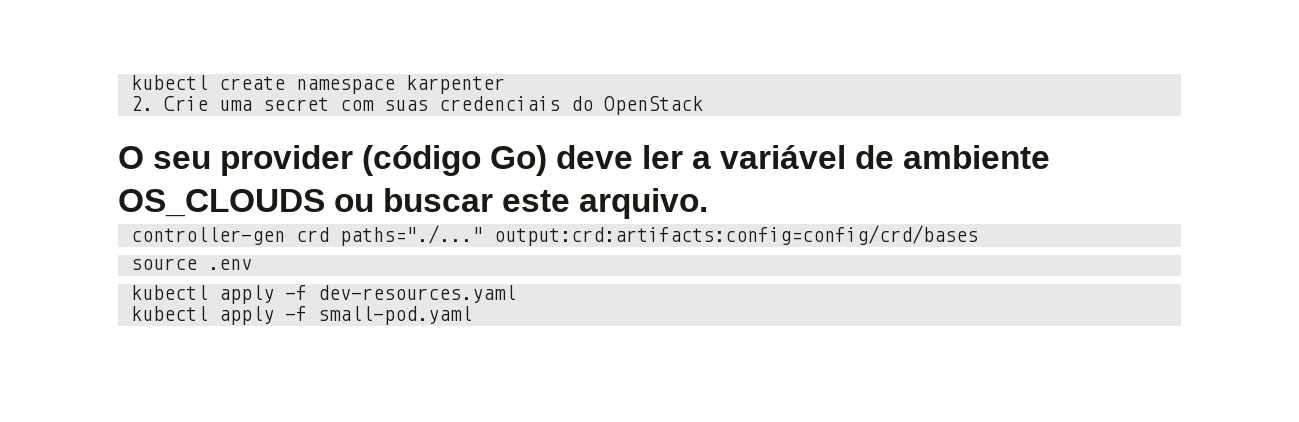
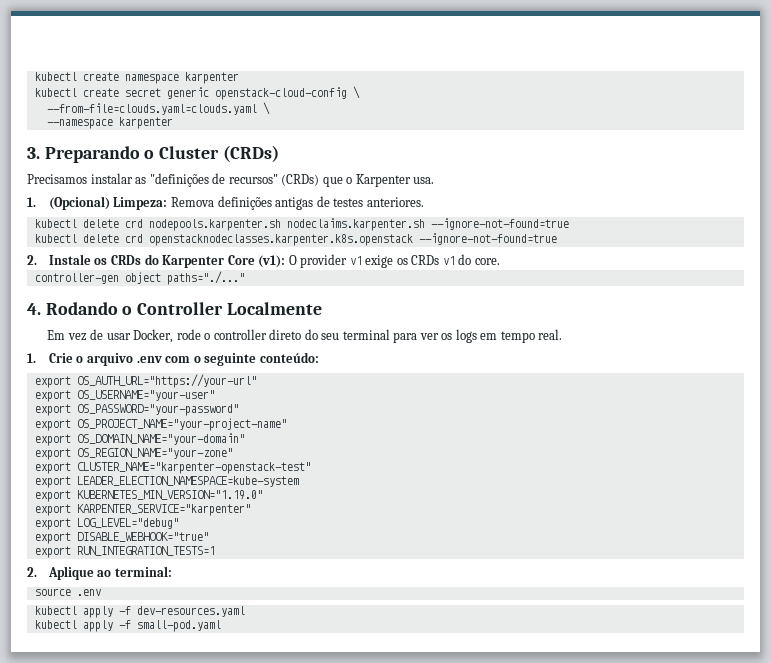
[130,96,703,115] [118,145,1051,176] [118,188,709,219] 2. Crie uma secret com suas credenciais do OpenStack // O seu provider (código Go) deve ler a variável de ambiente OS_CLOUDS ou buscar este arquivo. -> [34,86,360,100] [46,102,270,115] [46,117,173,129] [27,145,279,163] [27,173,435,187] [27,196,424,210] [34,218,569,231] [34,233,557,246] [27,254,500,268] kubectl create secret generic openstack-cloud-config \ // --from-file=clouds.yaml=clouds.yaml \ // --namespace karpenter // 3. Preparando o Cluster (CRDs) // Precisamos instalar as "definições de recursos" (CRDs) que o Karpenter usa. // 1. (Opcional) Limpeza: Remova definições antigas de testes anteriores. // kubectl delete crd nodepools.karpenter.sh nodeclaims.karpenter.sh --ignore-not-found=true // kubectl delete crd openstacknodeclasses.karpenter.k8s.openstack --ignore-not-found=true // 2. Instale os CRDs do Karpenter Core (v1): O provider v1 exige os CRDs v1 do core.
[295,227,329,242] crd -> [124,272,161,284] object
[493,225,978,246] output:crd:artifacts:config=config/crd/bases -> [27,302,322,315] [47,329,563,343] [27,352,319,366] [34,374,257,388] [34,390,215,402] [34,404,239,416] [34,418,287,431] [34,433,245,446] [34,448,233,460] [34,462,311,474] [34,476,299,488] [34,490,263,502] [34,504,251,516] [34,518,179,530] [34,532,209,544] [34,546,215,558] [27,566,172,580] // 4. Rodando o Controller Localmente // Em vez de usar Docker, rode o controller direto do seu terminal para ver os logs em tempo real. // 1. Crie o arquivo .env com o seguinte conteúdo: // export OS_AUTH_URL="https://your-url" // export OS_USERNAME="your-user" // export OS_PASSWORD="your-password" // export OS_PROJECT_NAME="your-project-name" // export OS_DOMAIN_NAME="your-domain" // export OS_REGION_NAME="your-zone" // export CLUSTER_NAME="karpenter-openstack-test" // export LEADER_ELECTION_NAMESPACE=kube-system // export KUBERNETES_MIN_VERSION="1.19.0" // export KARPENTER_SERVICE="karpenter" // export LOG_LEVEL="debug" // export DISABLE_WEBHOOK="true" // export RUN_INTEGRATION_TESTS=1 // 2. Aplique ao terminal:

